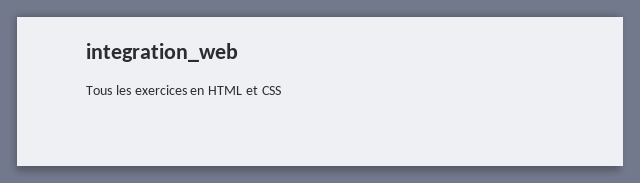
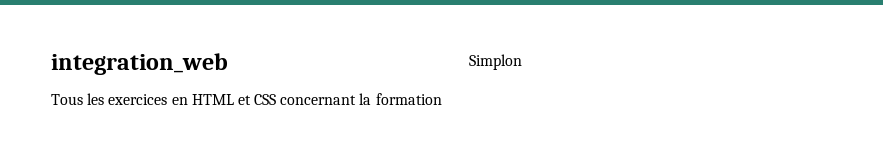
(281, 90) none -> [280,93,442,105] [469,54,522,70] concernant la formation Simplon

